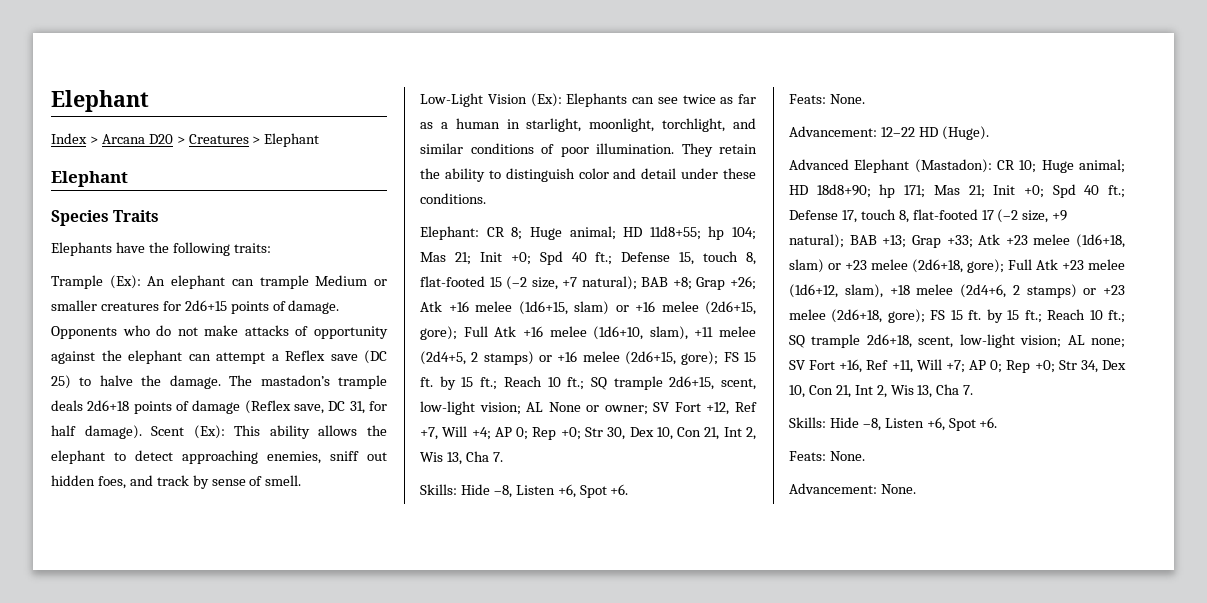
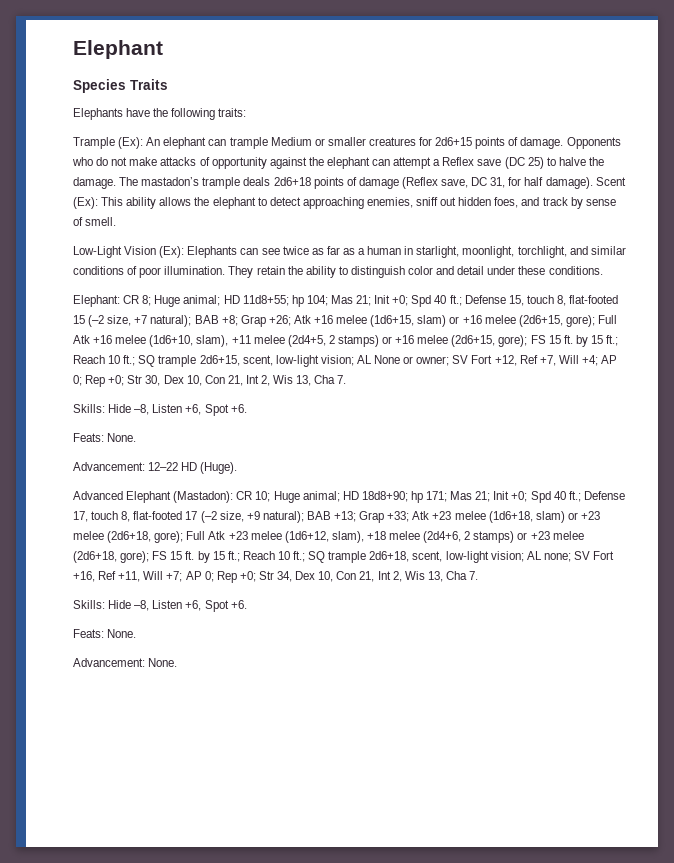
[51,90,149,112] [51,133,320,147] [51,171,128,187] Elephant // Index > Arcana D20 > Creatures > Elephant // Elephant -> [73,40,163,59] Elephant

